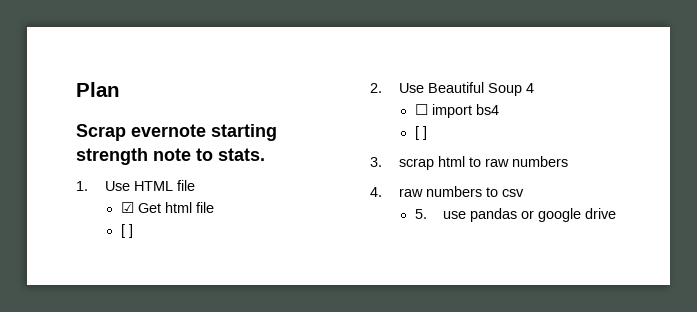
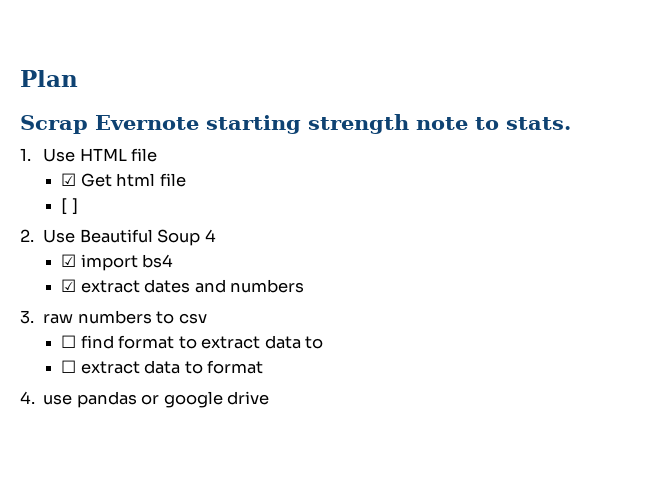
[131,124,206,137] evernote -> [95,115,199,130] Evernote
[414,104,428,115] ☐ -> [61,254,77,267] ☑
[414,126,427,140] [370,156,509,170] [ ] // 3. scrap html to raw -> [61,279,226,293] ☑ extract dates and
[370,187,382,197] 4. -> [20,310,34,324] 3.
[414,209,427,219] 5. -> [61,335,324,349] [61,360,264,374] [20,391,35,404] ☐ find format to extract data to // ☐ extract data to format // 4.

